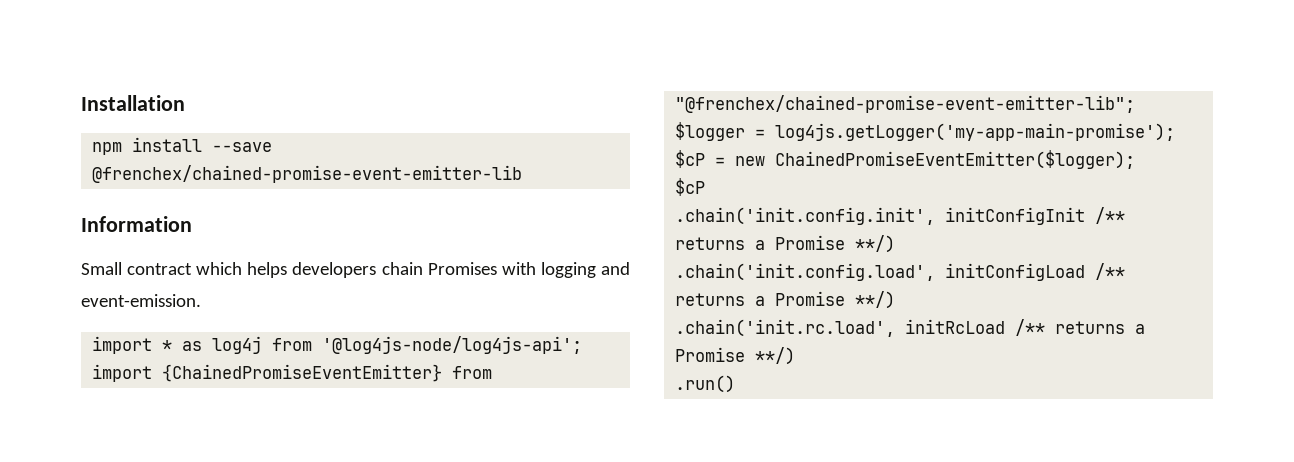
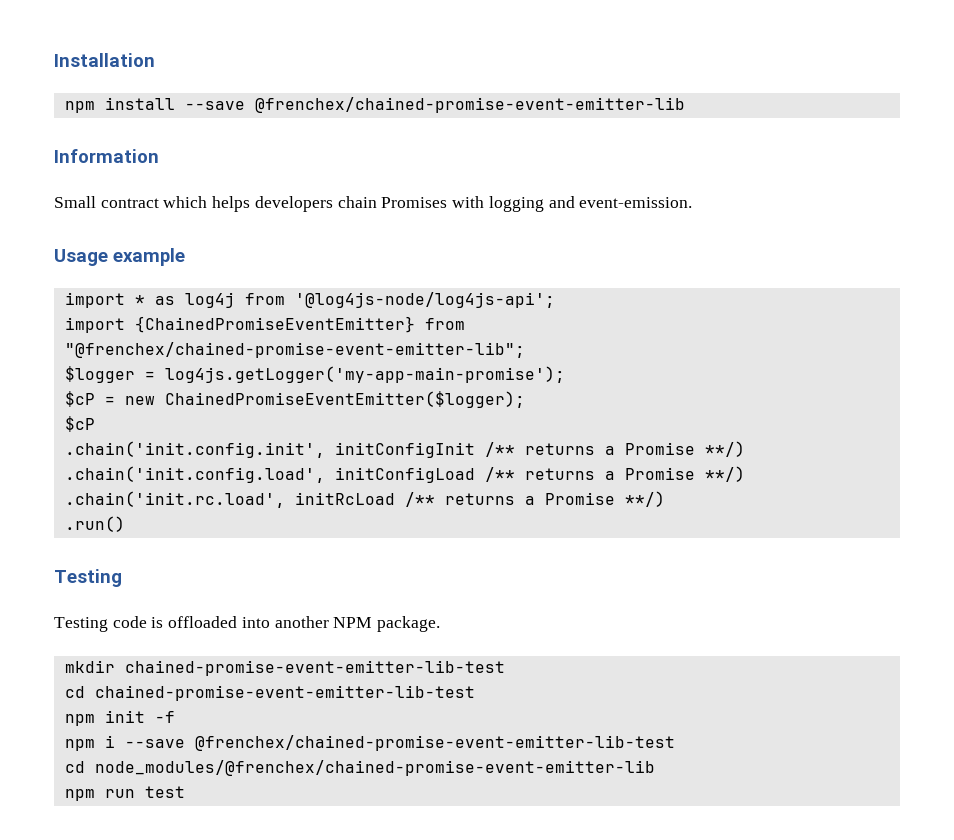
(201, 300) none -> [54,248,185,266] // Usage example
(736, 384) none -> [54,569,122,587] [54,616,441,632] [64,660,505,676] [64,685,475,701] [64,710,175,726] [64,735,675,751] [64,760,655,776] [64,786,185,801] // Testing // Testing code is offloaded into another NPM package. // mkdir chained-promise-event-emitter-lib-test // cd chained-promise-event-emitter-lib-test // npm init -f // npm i --save @frenchex/chained-promise-event-emitter-lib-test // cd node_modules/@frenchex/chained-promise-event-emitter-lib // npm run test

